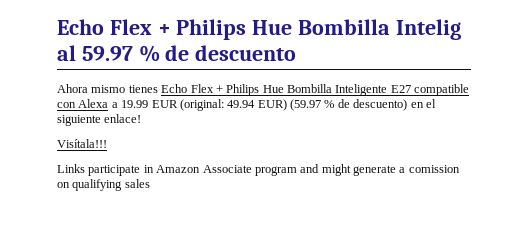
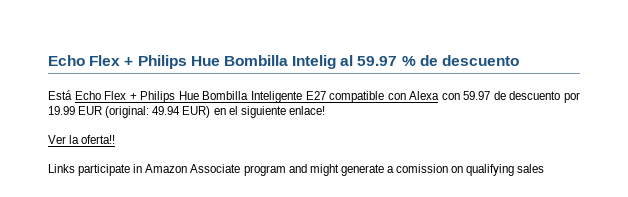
[57,84,158,93] Ahora mismo tienes -> [48,90,72,100] Está
[111,102,118,108] a -> [441,91,580,103] con 59.97 de descuento por
[290,99,408,111] (59.97 % de descuento) -> (211, 112) none
[57,139,107,148] Visítala!!! -> [48,135,116,144] Ver la oferta!!

